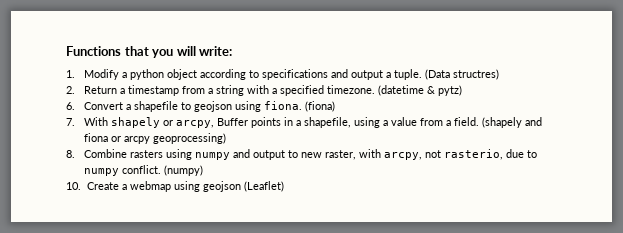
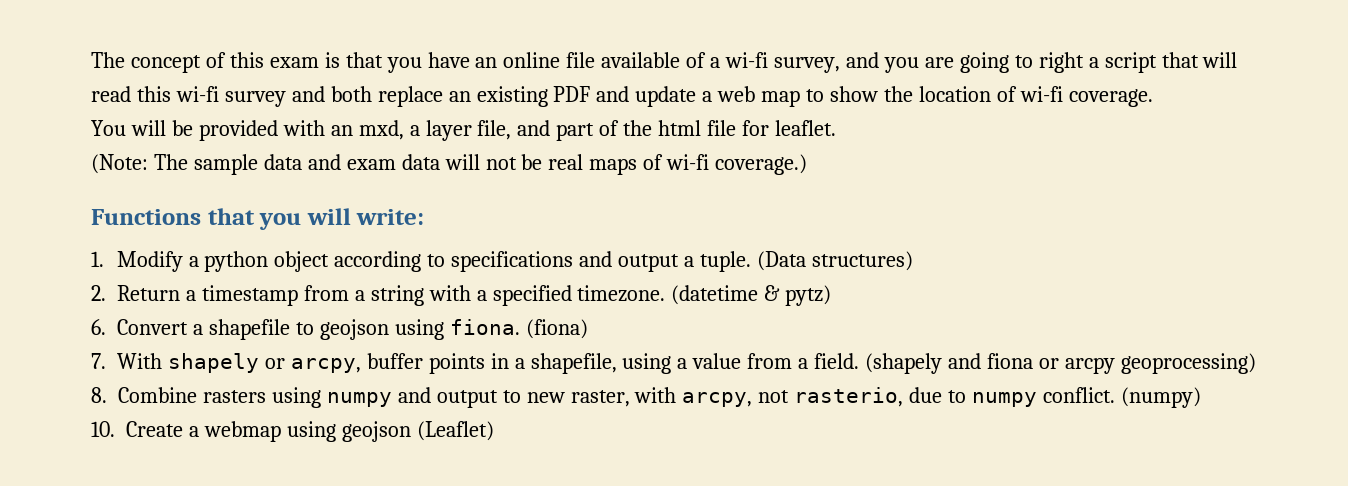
(66, 51) none -> [91,52,1238,73] [91,86,1153,107] [91,120,836,141] [91,154,808,175] The concept of this exam is that you have an online file available of a wi-fi survey, and you are going to right a script that will read this wi-fi survey and both replace an existing PDF and update a web map to show the location of wi-fi coverage. // You will be provided with an mxd, a layer file, and part of the html file for leaflet. // (Note: The sample data and exam data will not be real maps of wi-fi coverage.) //
[453,69,500,80] structres) -> [811,251,913,271] structures)
[217,118,249,126] Buffer -> [366,353,423,369] buffer

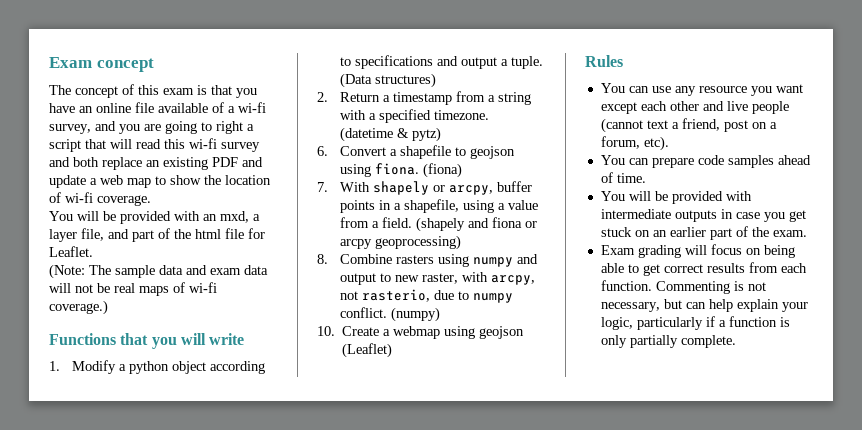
(91, 60) none -> [49,57,154,72] Exam concept //
[774,120,836,136] leaflet. -> [49,246,93,257] Leaflet.
[356,209,425,225] write: -> [209,333,245,345] write
(494, 431) none -> [585,55,623,67] [600,83,803,96] [600,101,789,114] [600,118,777,133] [600,136,669,151] [600,155,811,168] [600,172,646,183] [600,191,752,204] [600,209,806,222] [600,226,807,240] [600,244,795,258] [600,262,807,276] [600,280,766,294] [600,299,808,312] [600,316,790,330] [600,335,736,348] // Rules // You can use any resource you want except each other and live people (cannot text a friend, post on a forum, etc). // You can prepare code samples ahead of time. // You will be provided with intermediate outputs in case you get stuck on an earlier part of the exam. // Exam grading will focus on being able to get correct results from each function. Commenting is not necessary, but can help explain your logic, particularly if a function is only partially complete.

